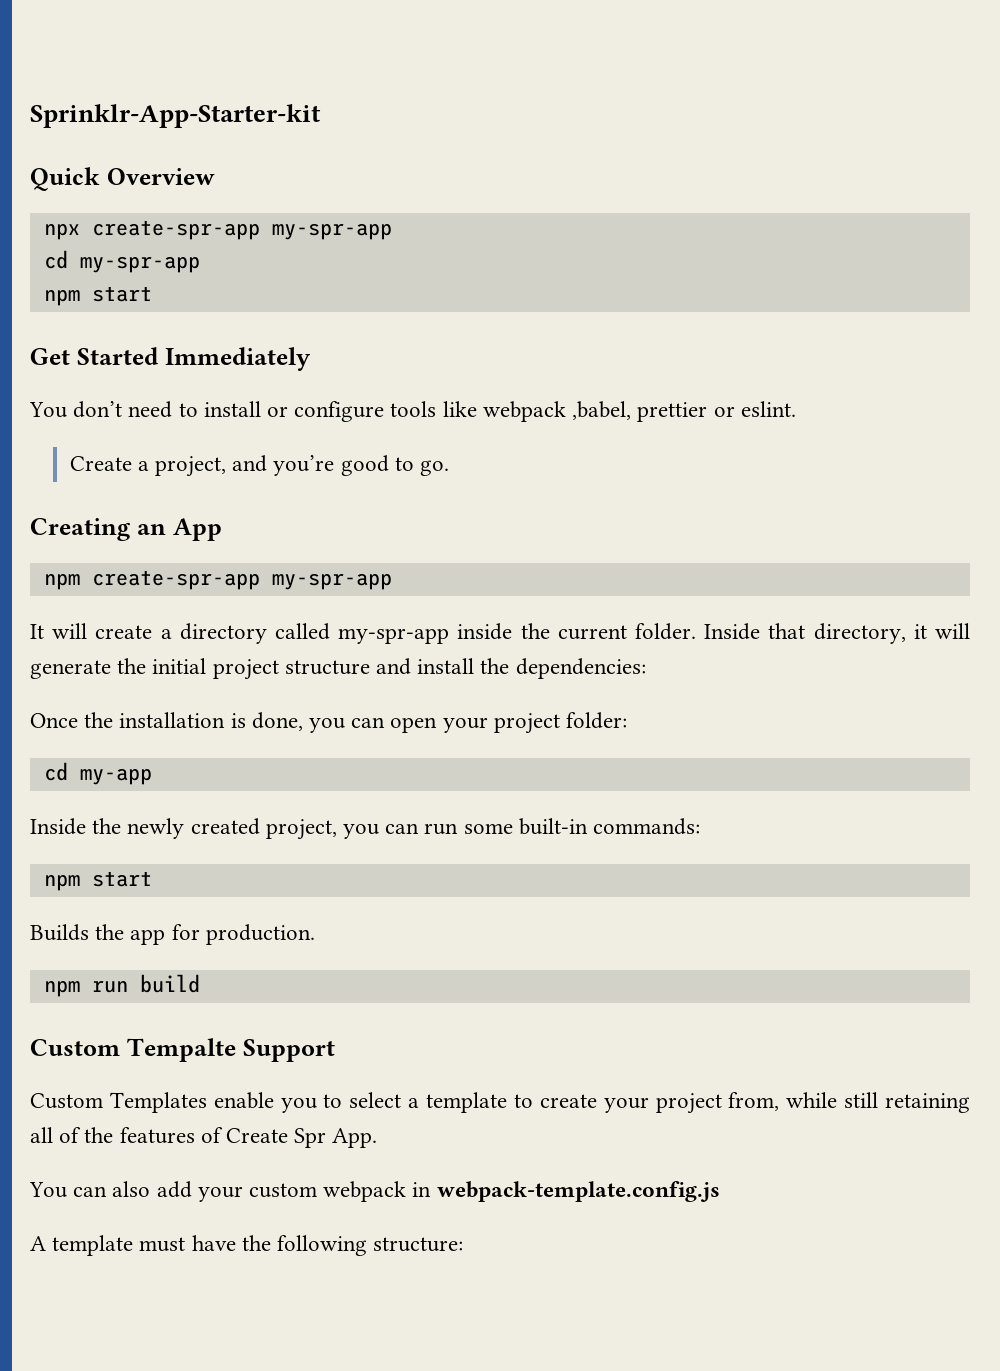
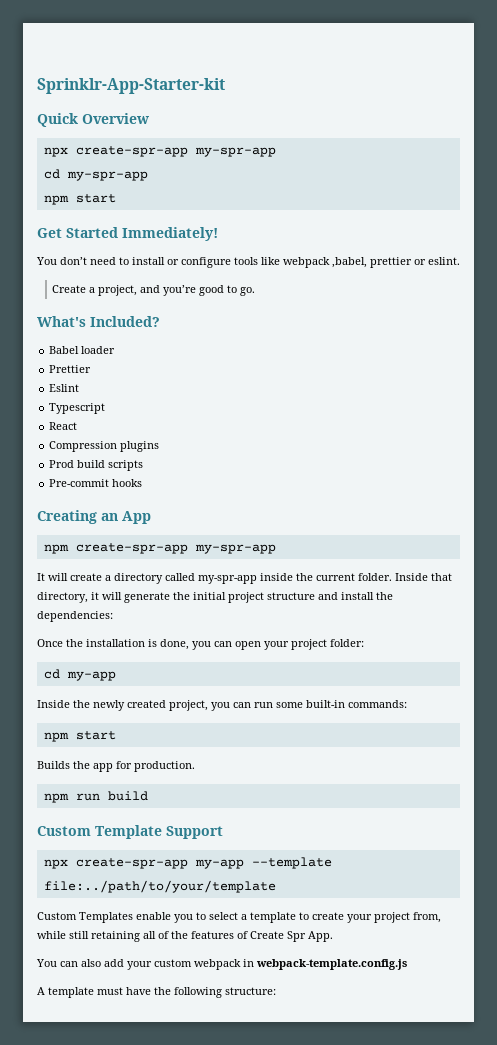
[164,347,311,371] Immediately -> [122,227,218,241] Immediately!
(449, 468) none -> [37,316,160,327] [49,346,116,354] [49,365,92,373] [49,384,80,392] [49,403,106,414] [49,422,78,430] [49,441,160,452] [49,460,144,471] [49,479,143,487] // What's Included? // Babel loader // Prettier // Eslint // Typescript // React // Compression plugins // Prod build scripts // Pre-commit hooks
[126,1038,236,1062] Tempalte -> [95,825,162,839] Template
(335, 1050) none -> [43,857,332,869] [43,880,276,893] // npx create-spr-app my-app --template file:../path/to/your/template

